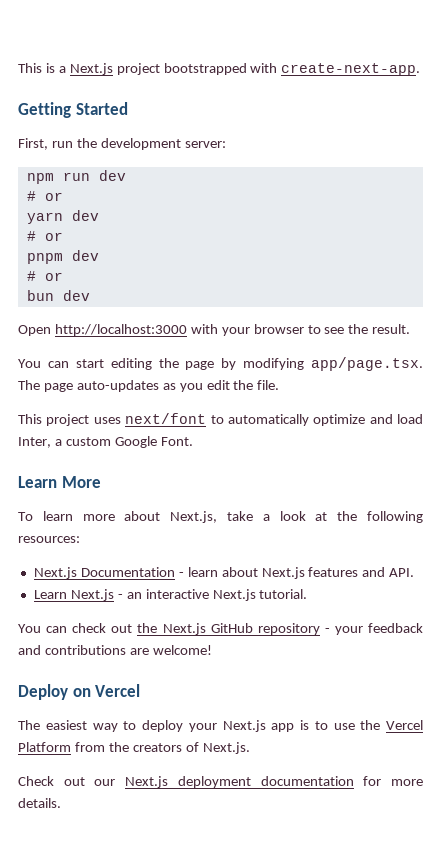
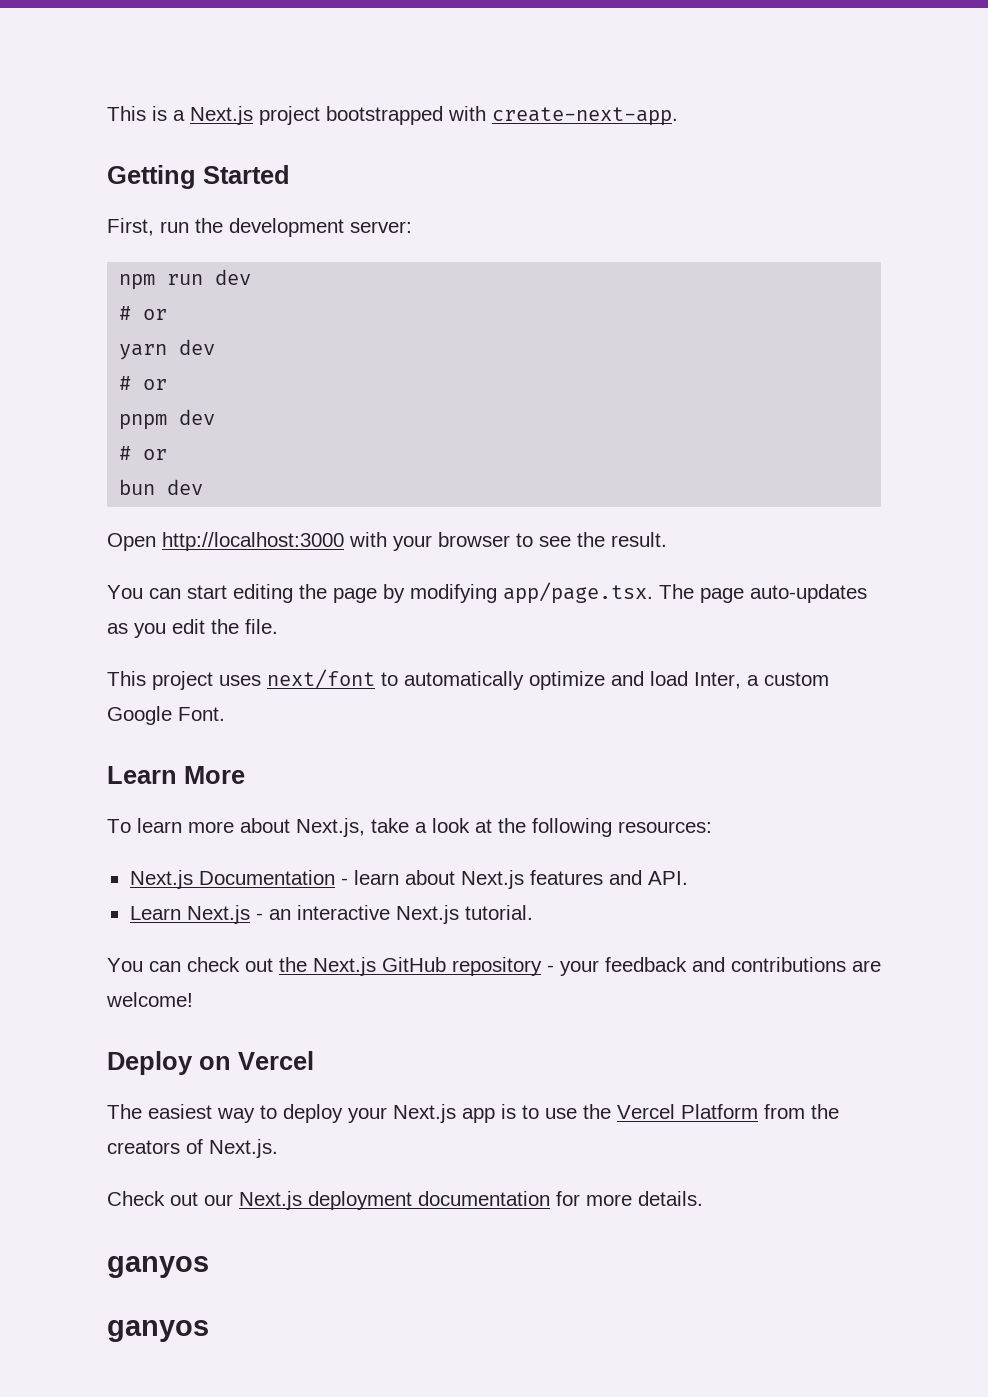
(61, 803) none -> [107,1256,209,1278] [107,1320,209,1342] // ganyos // ganyos

